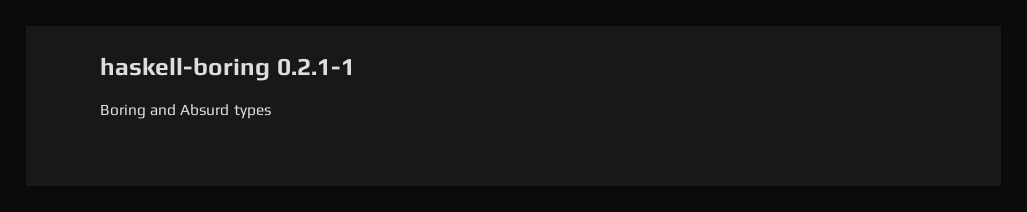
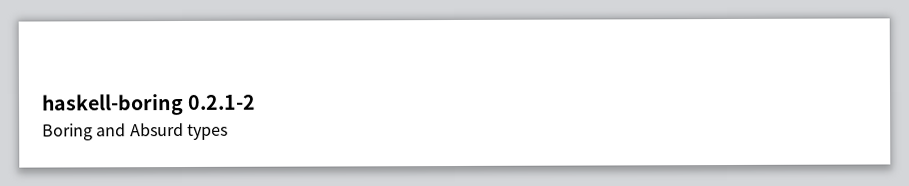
[276,58,355,76] 0.2.1-1 -> [188,94,257,110] 0.2.1-2

